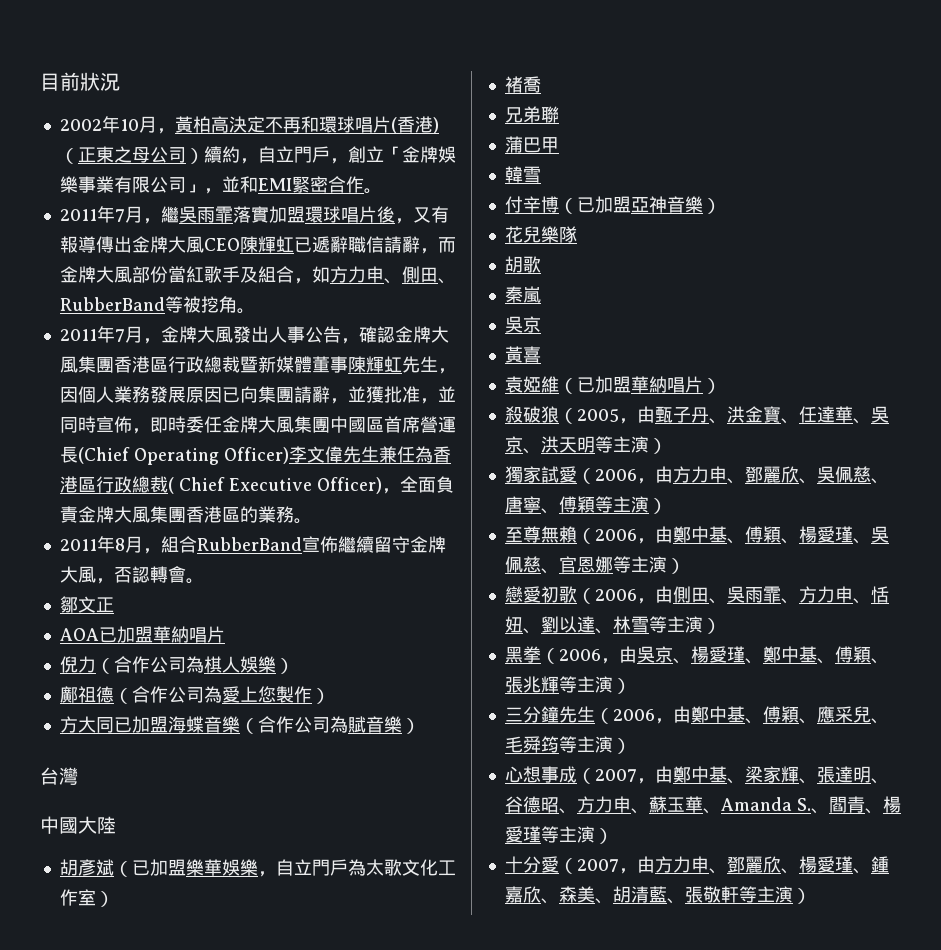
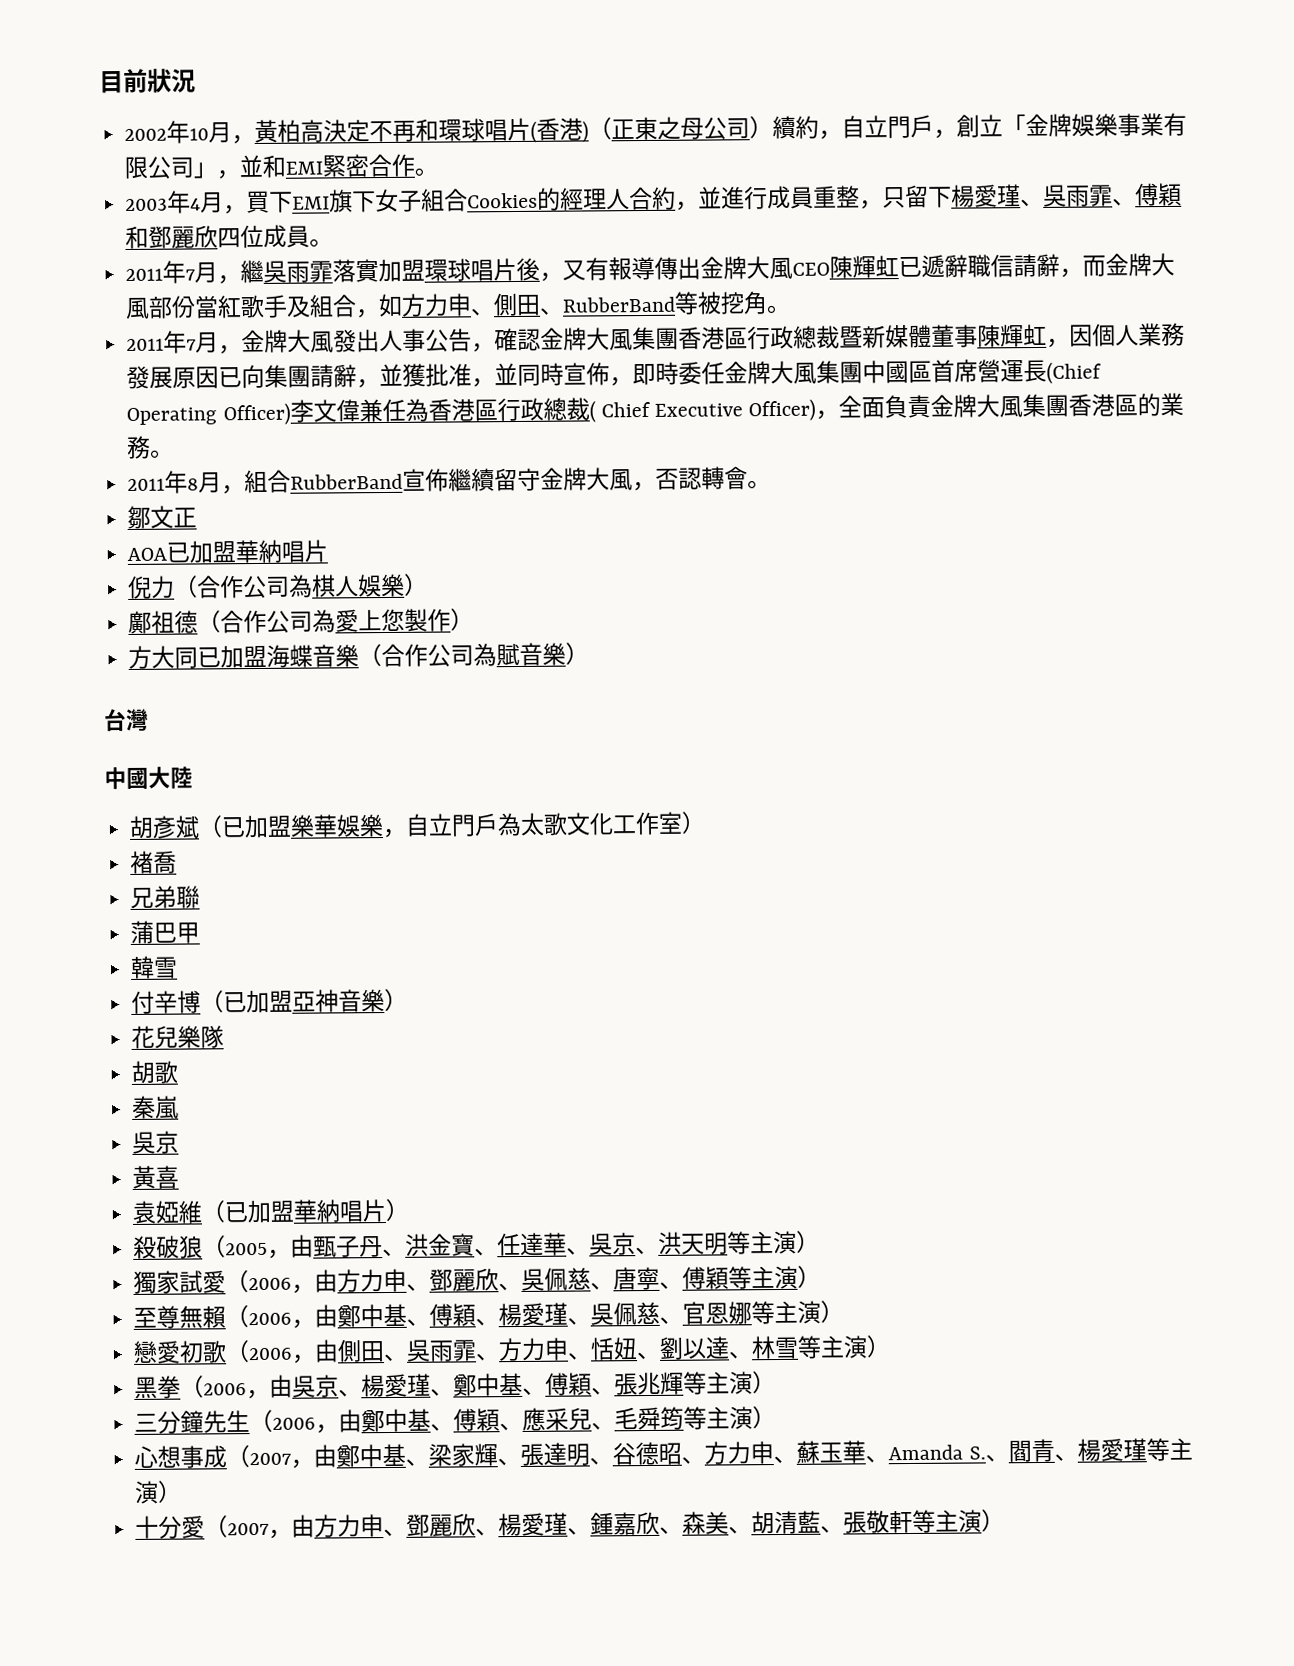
(382, 191) none -> [125,182,1183,215] [125,224,334,249] // 2003年4月，買下EMI旗下女子組合Cookies的經理人合約，並進行成員重整，只留下楊愛瑾、吳雨霏、傅穎和鄧麗欣四位成員。
[401,356,438,373] 先生 -> (1048, 334) none
[342,446,379,463] 先生 -> (360, 410) none

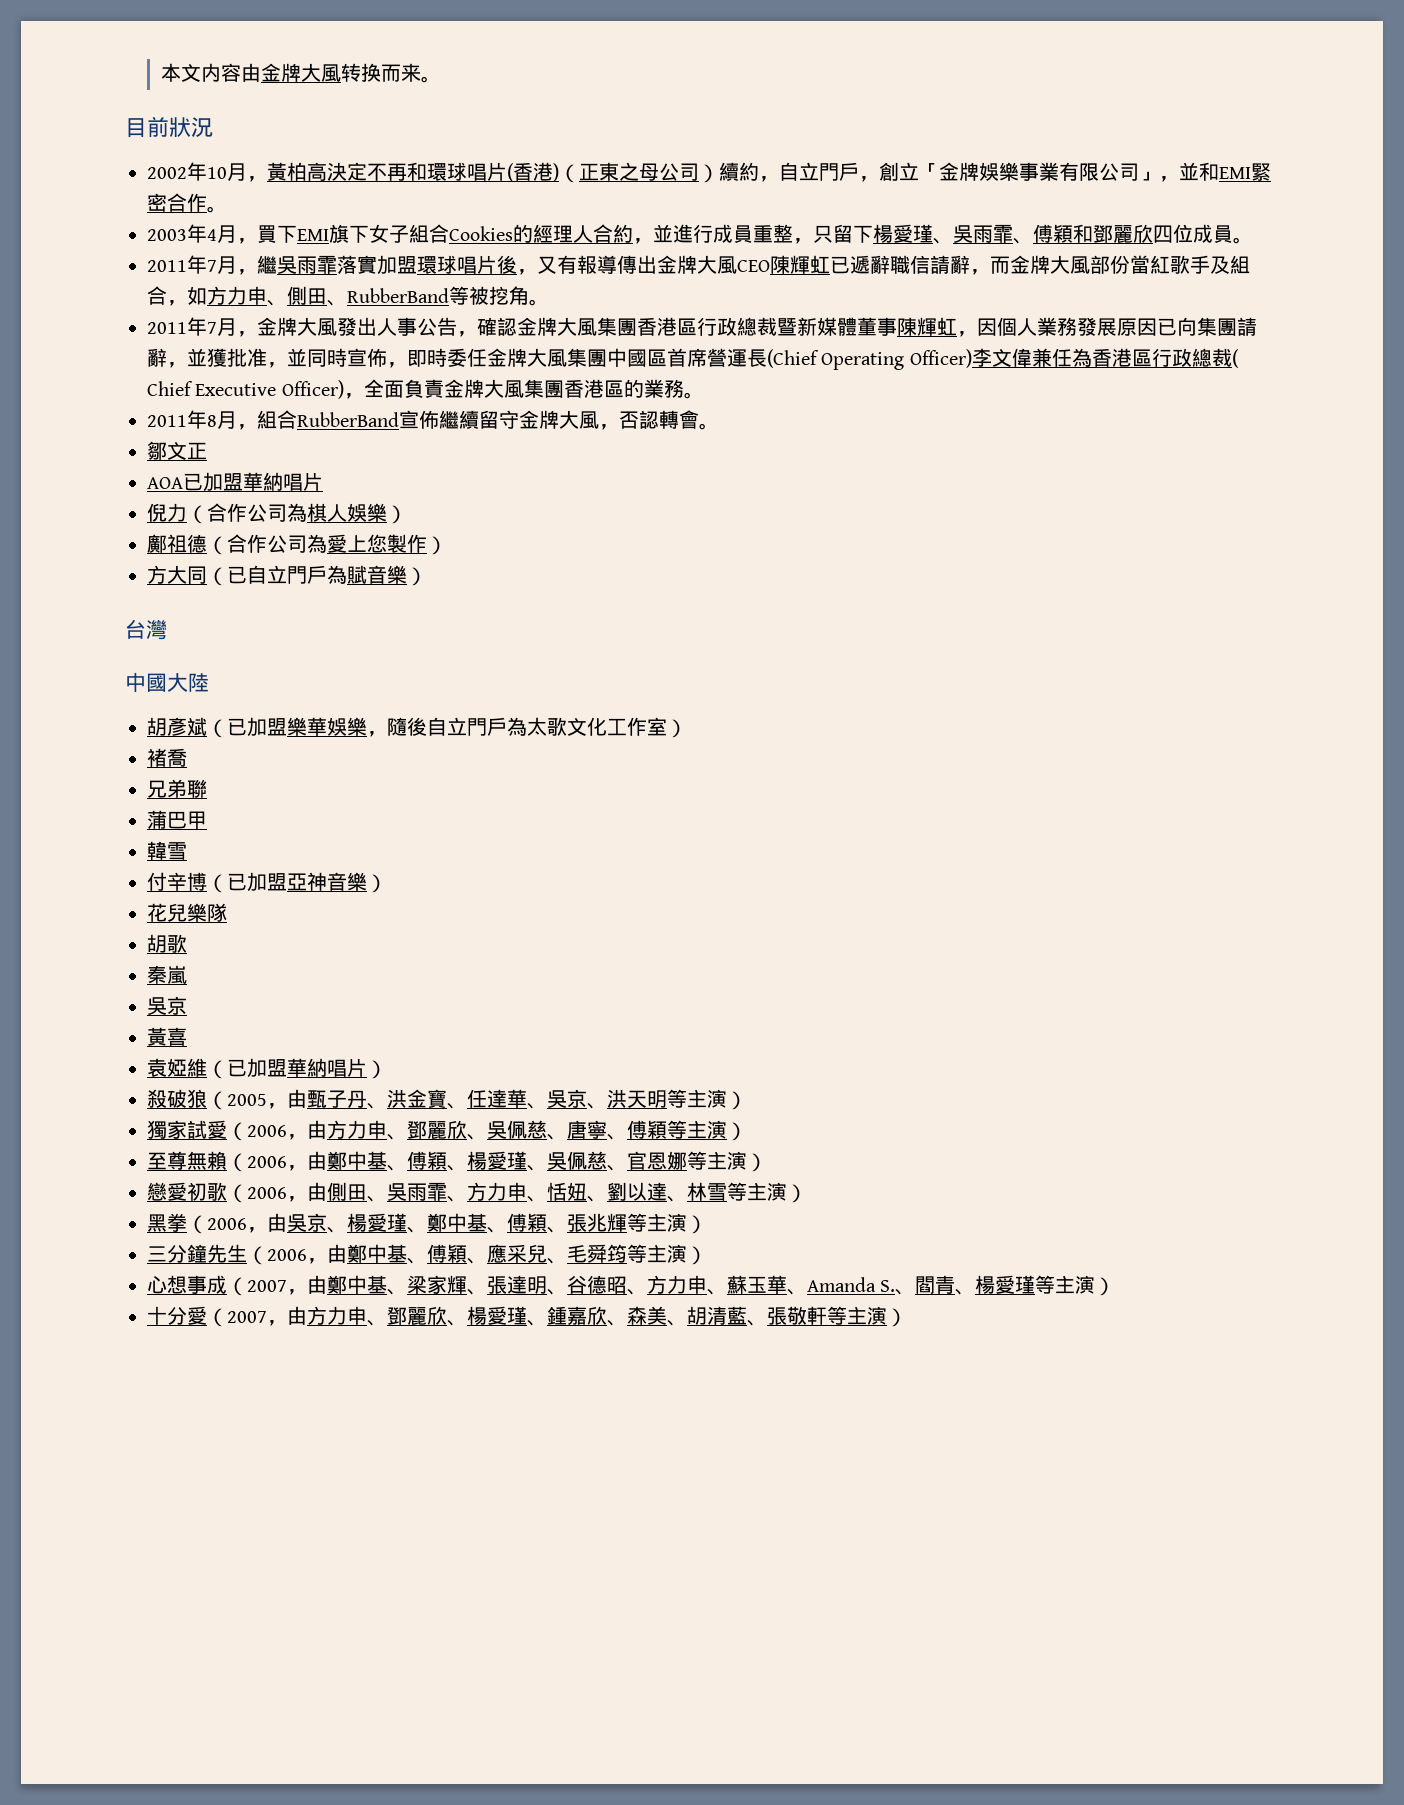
(99, 82) none -> [161,63,442,83] 本文内容由金牌大風转换而来。 //
[197,643,475,669] 已加盟海蝶音樂（合作公司 -> [207,565,327,586] （已自立門戶
(408, 833) none -> [387,717,427,736] 隨後

